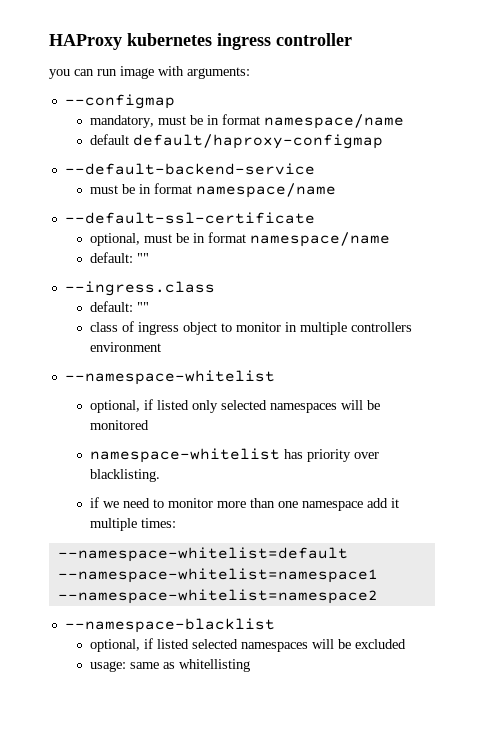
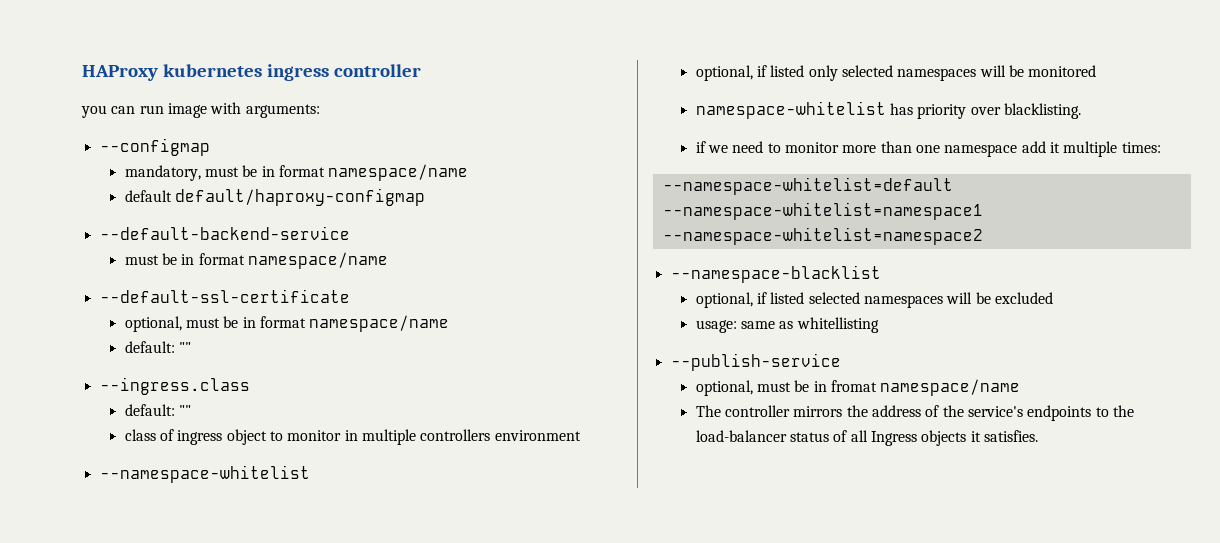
(251, 665) none -> [670,353,841,371] [695,379,1021,396] [695,405,1134,421] [695,430,1038,446] // --publish-service // optional, must be in fromat namespace/name // The controller mirrors the address of the service's endpoints to the load-balancer status of all Ingress objects it satisfies.

